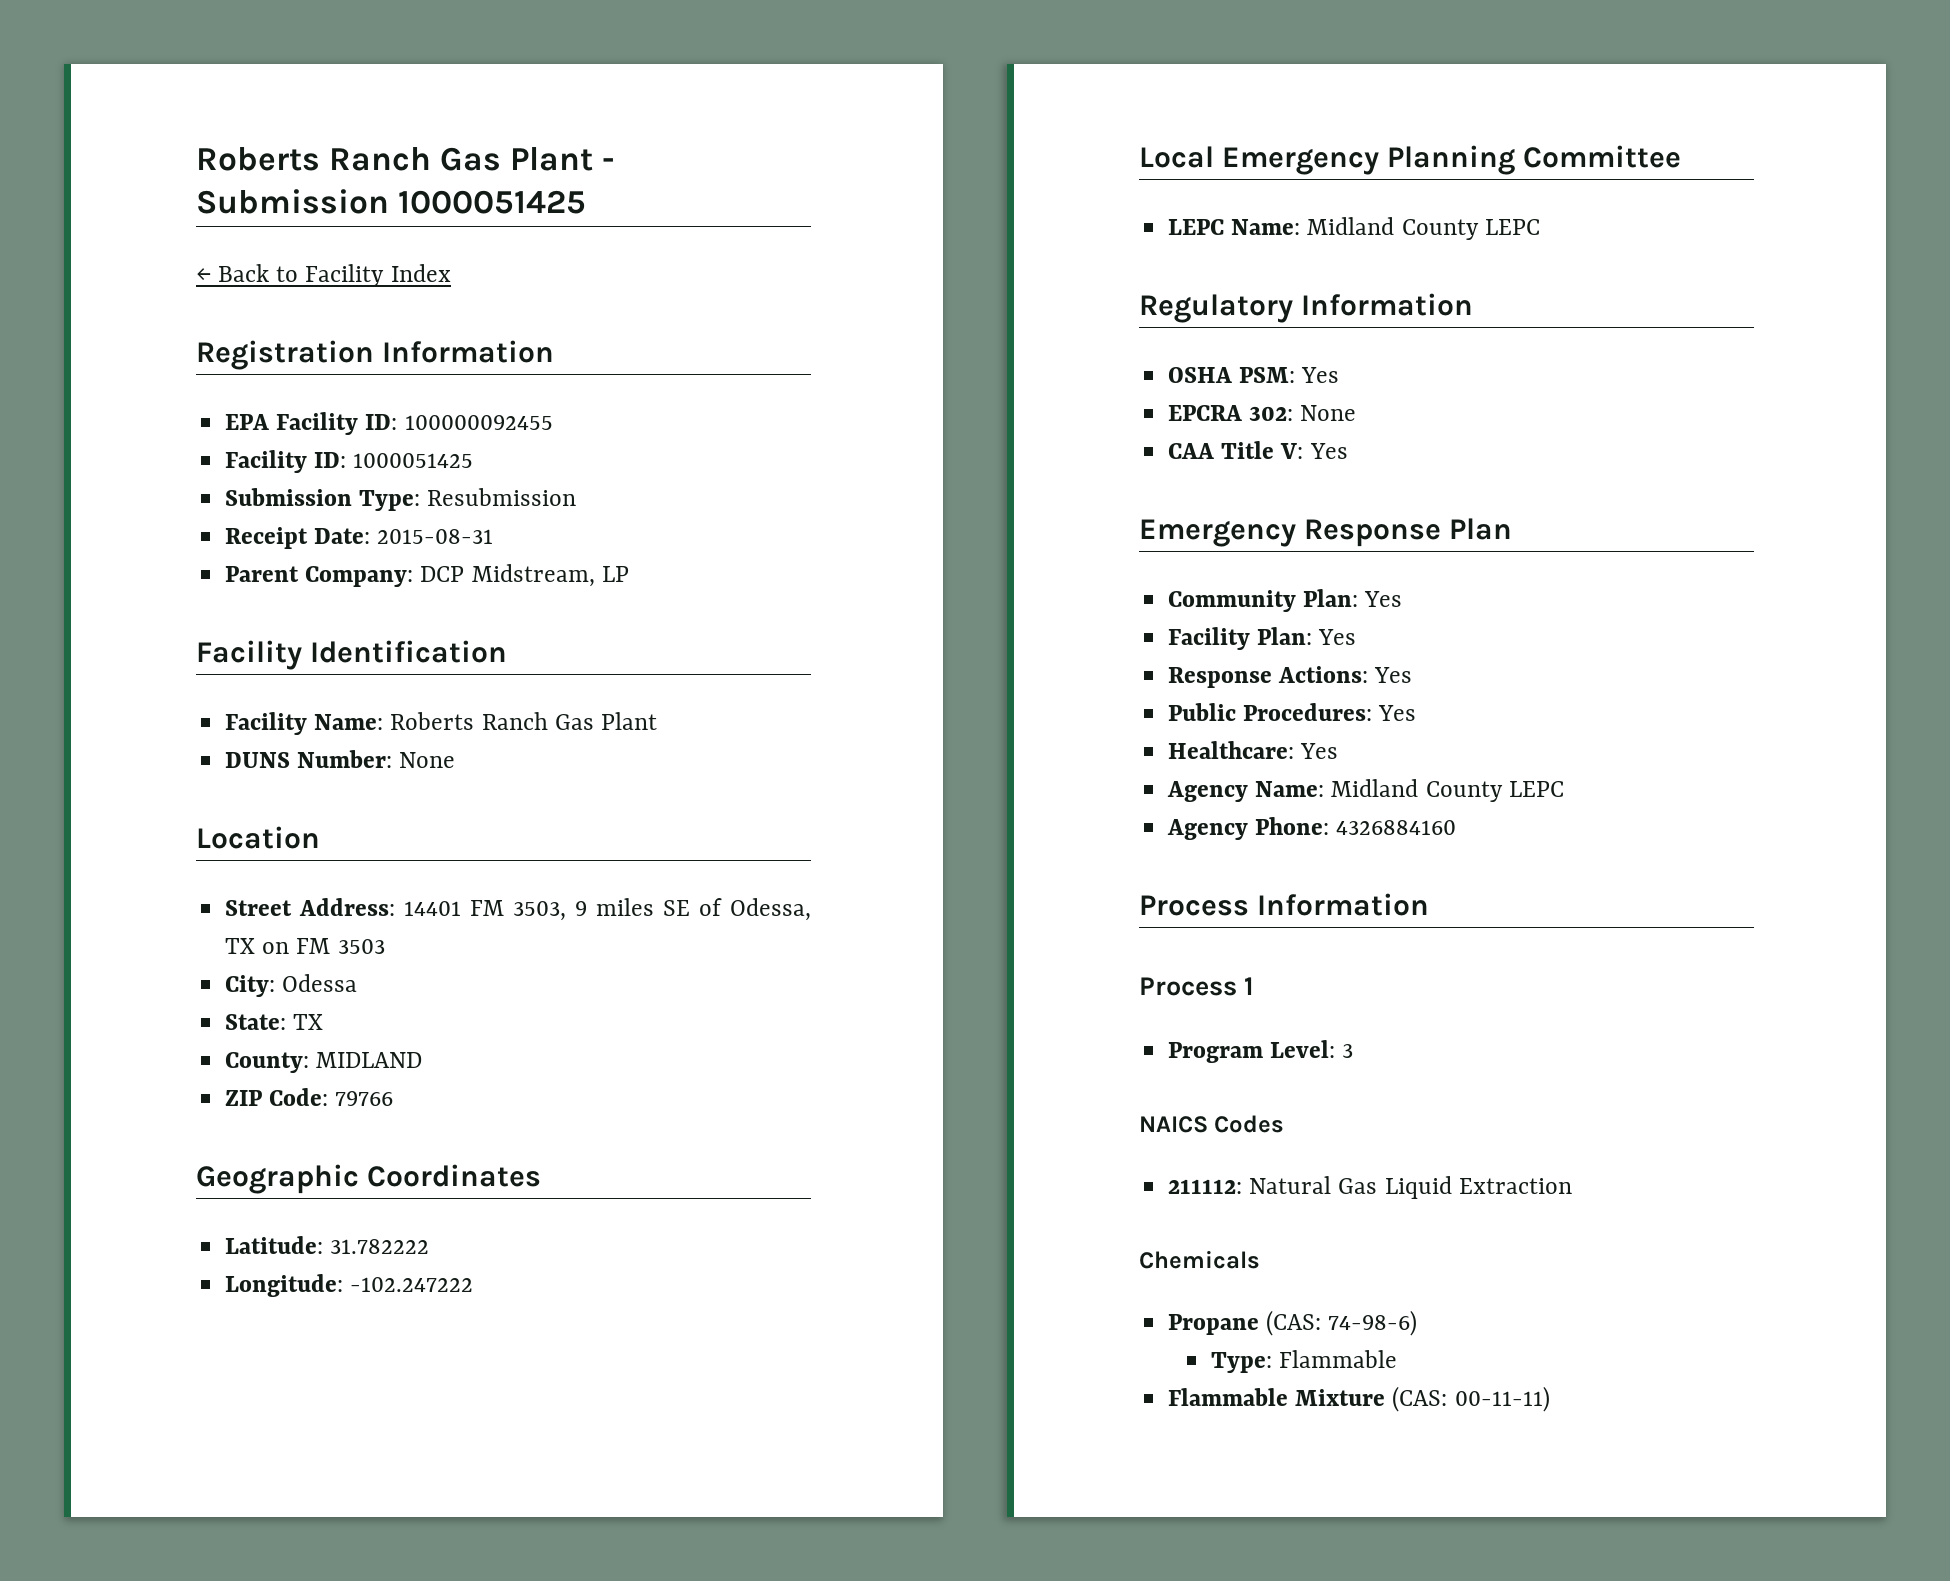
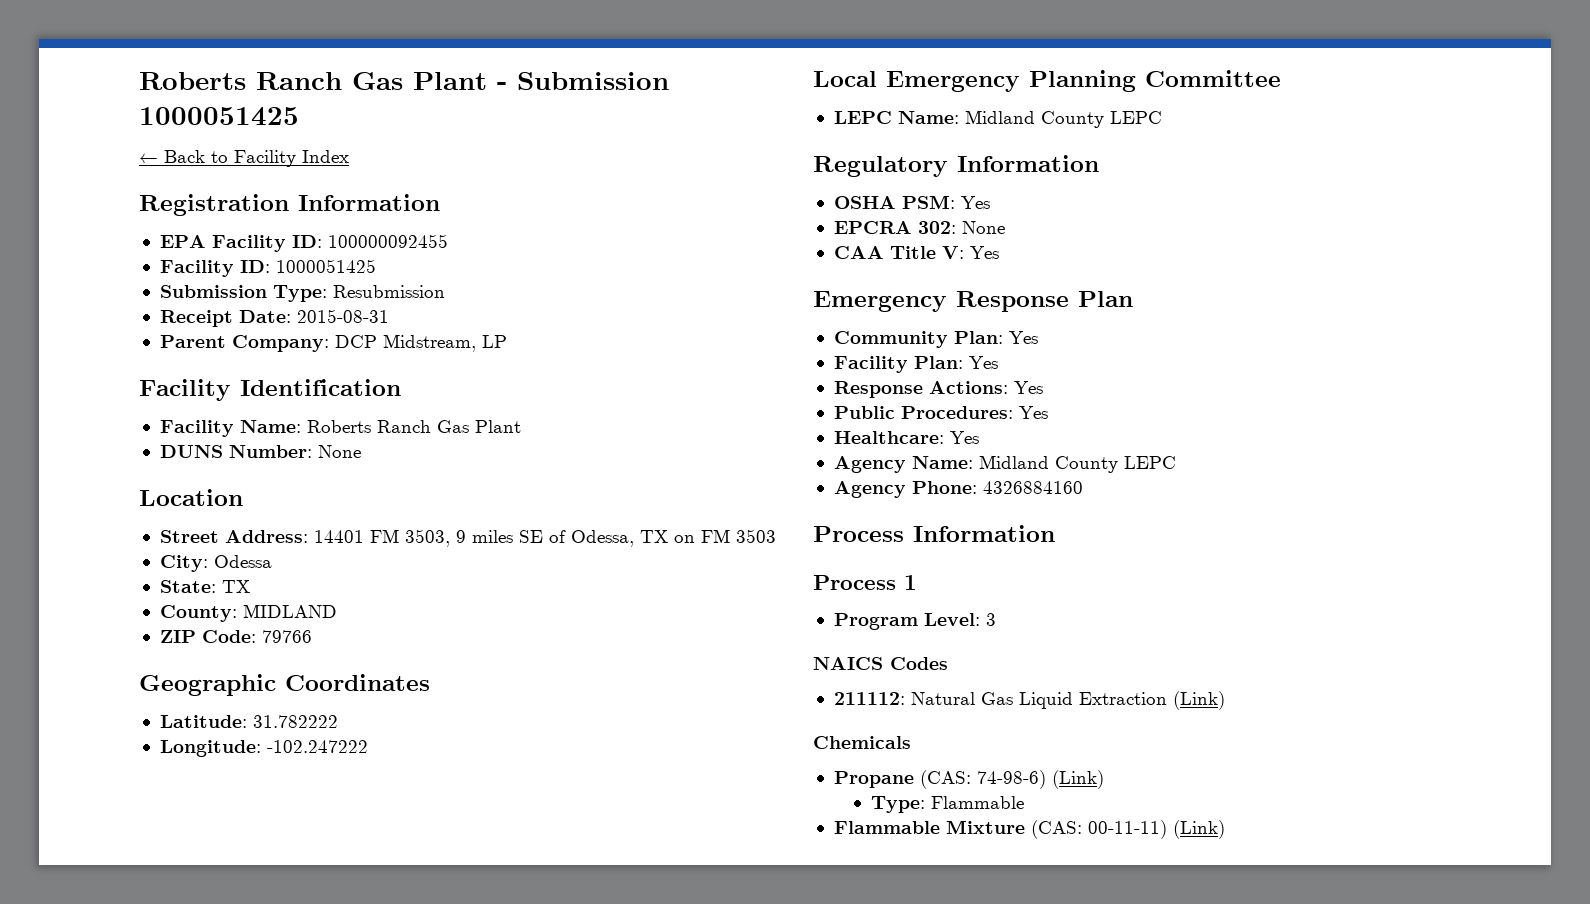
(1572, 1186) none -> [1172,691,1225,710] (Link)
(1418, 1323) none -> [1051,770,1104,789] (Link)
(1550, 1399) none -> [1172,820,1225,839] (Link)

